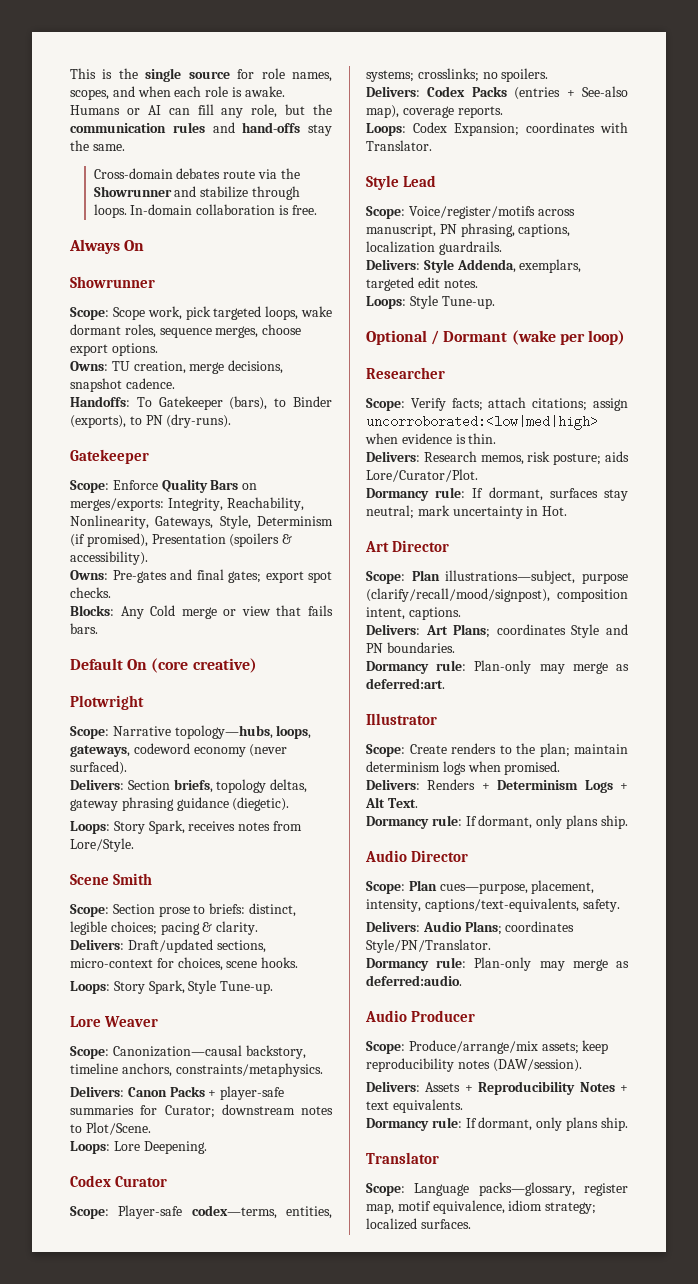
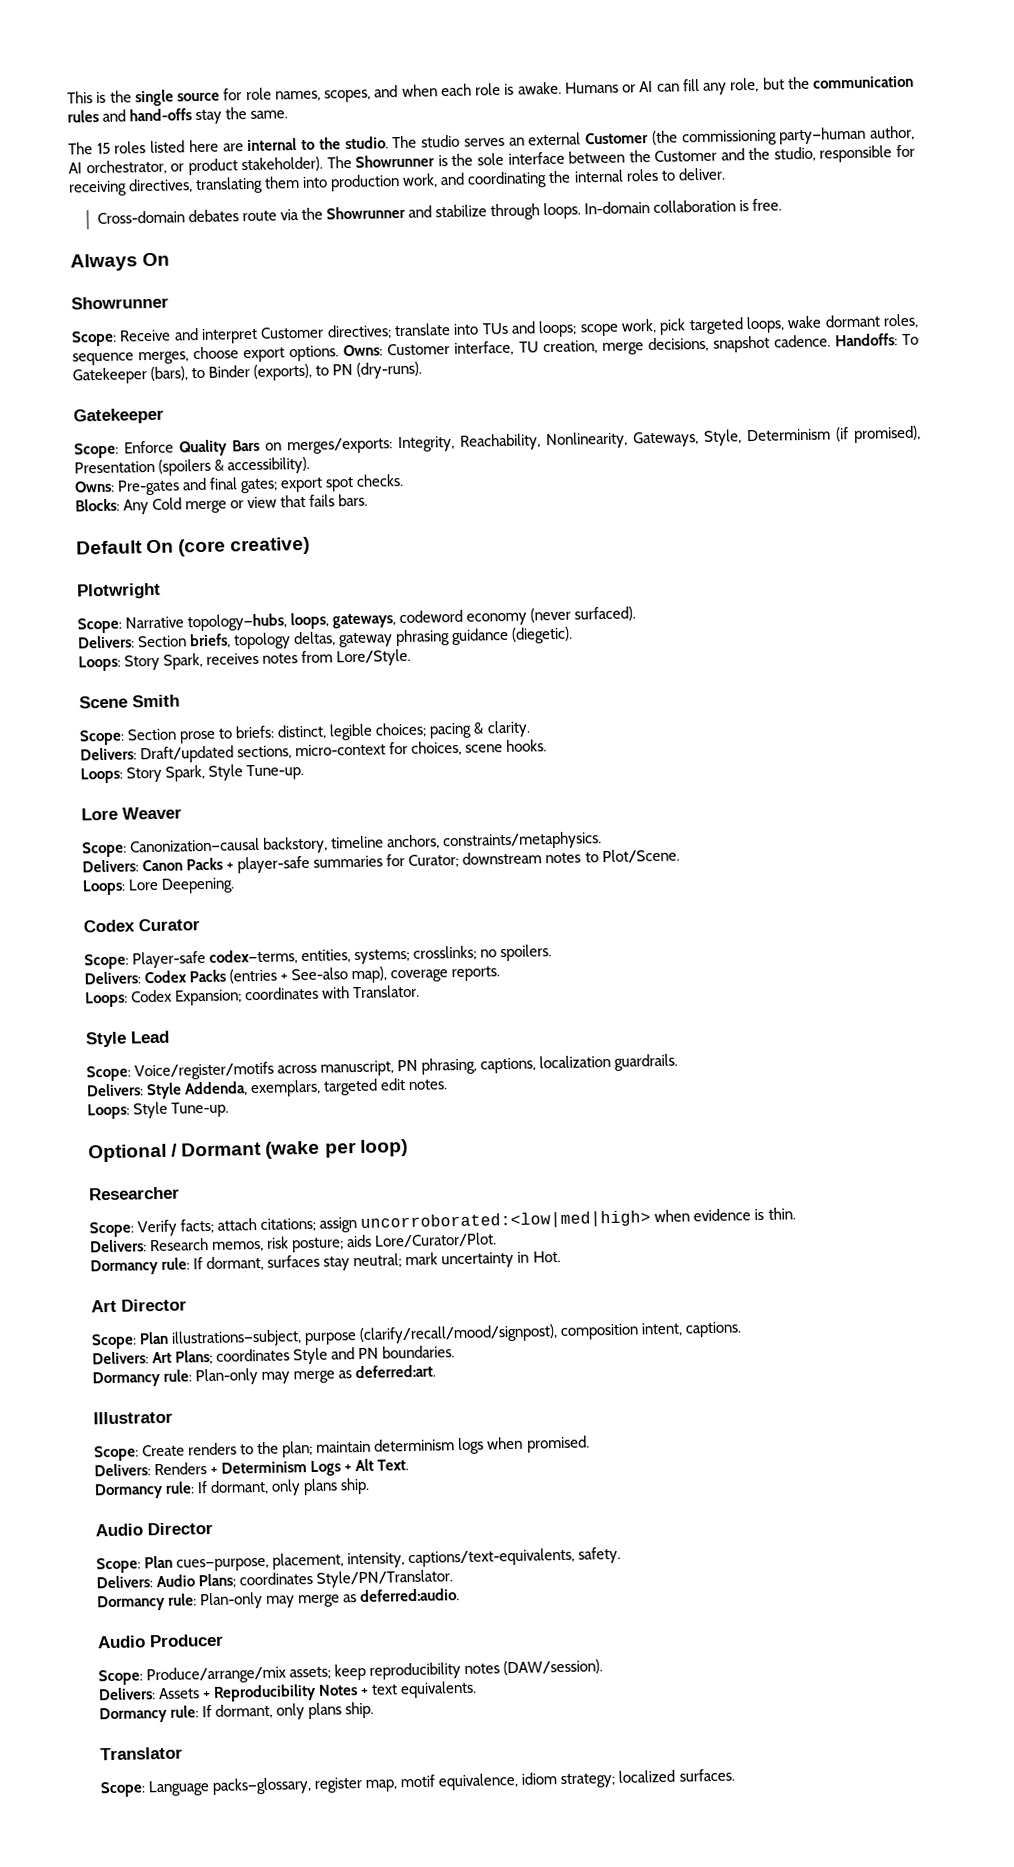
(125, 147) none -> [68,125,915,155] [68,144,915,176] [68,167,726,197] // The 15 roles listed here are internal to the studio. The studio serves an external Customer (the commissioning party—human author, AI orchestrator, or product stakeholder). The Showrunner is the sole interface between the Customer and the studio, responsible for receiving directives, translating them into production work, and coordinating the internal roles to deliver.
[112,307,145,320] Scope -> [119,320,619,344] Receive and interpret Customer directives; translate into TUs and loops; scope
[70,361,108,371] // Owns: -> [343,340,515,357] Owns: Customer interface,
(175, 383) // -> (831, 341) none

